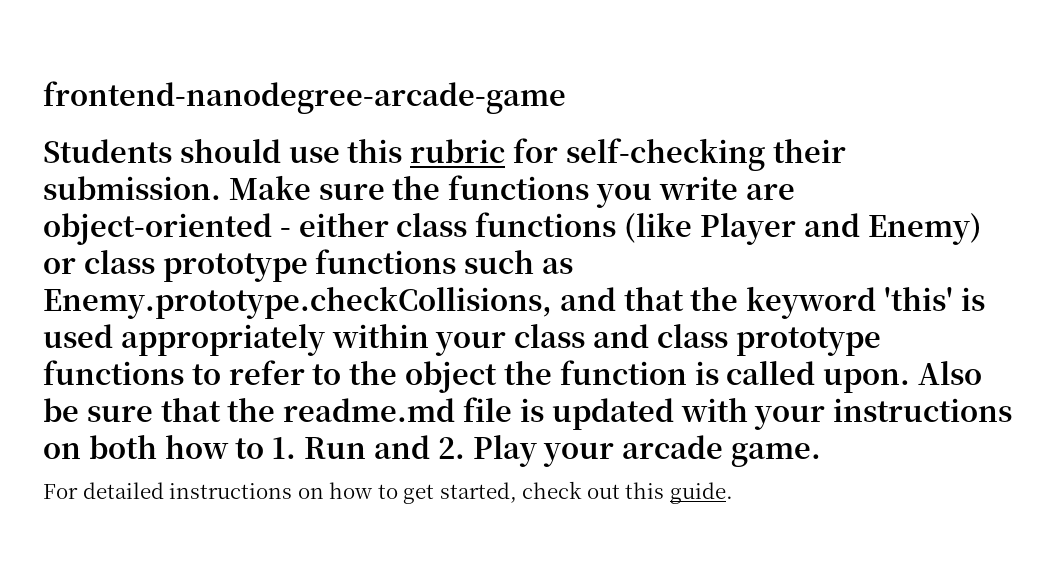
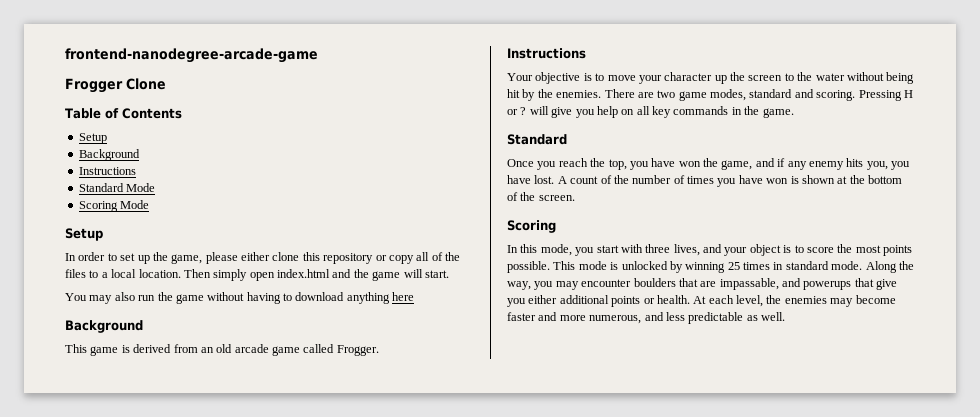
[43,138,846,171] [43,175,795,208] [43,212,982,245] [43,249,574,282] [43,286,985,319] [43,324,881,356] [43,360,983,393] [43,397,1013,430] [43,435,822,467] [43,481,733,504] Students should use this rubric for self-checking their submission. Make sure the functions you write are object-oriented - either class functions (like Player and Enemy) or class prototype functions such as Enemy.prototype.checkCollisions, and that the keyword 'this' is used appropriately within your class and class prototype functions to refer to the object the function is called upon. Also be sure that the readme.md file is updated with your instructions on both how to 1. Run and 2. Play your arcade game. // For detailed instructions on how to get started, check out this guide. -> [65,78,166,93] [65,108,182,119] [78,133,107,144] [78,149,140,161] [78,167,136,175] [78,183,156,192] [78,200,150,212] [65,228,103,241] [65,252,460,264] [65,269,449,281] [65,292,415,304] [65,320,143,333] [65,344,379,356] [507,48,586,59] [507,72,915,84] [507,89,913,101] [507,106,794,118] [507,134,567,145] [507,158,910,170] [507,175,902,187] [507,192,575,201] [507,220,556,233] [507,244,912,256] [507,261,914,273] [507,278,898,290] [507,295,896,307] [507,312,785,324] Frogger Clone // Table of Contents // Setup // Background // Instructions // Standard Mode // Scoring Mode // Setup // In order to set up the game, please either clone this repository or copy all of the files to a local location. Then simply open index.html and the game will start. // You may also run the game without having to download anything here // Background // This game is derived from an old arcade game called Frogger. // Instructions // Your objective is to move your character up the screen to the water without being hit by the enemies. There are two game modes, standard and scoring. Pressing H or ? will give you help on all key commands in the game. // Standard // Once you reach the top, you have won the game, and if any enemy hits you, you have lost. A count of the number of times you have won is shown at the bottom of the screen. // Scoring // In this mode, you start with three lives, and your object is to score the most points possible. This mode is unlocked by winning 25 times in standard mode. Along the way, you may encounter boulders that are impassable, and powerups that give you either additional points or health. At each level, the enemies may become faster and more numerous, and less predictable as well.

